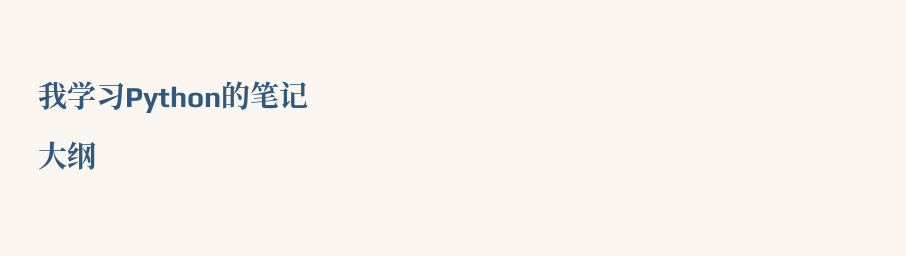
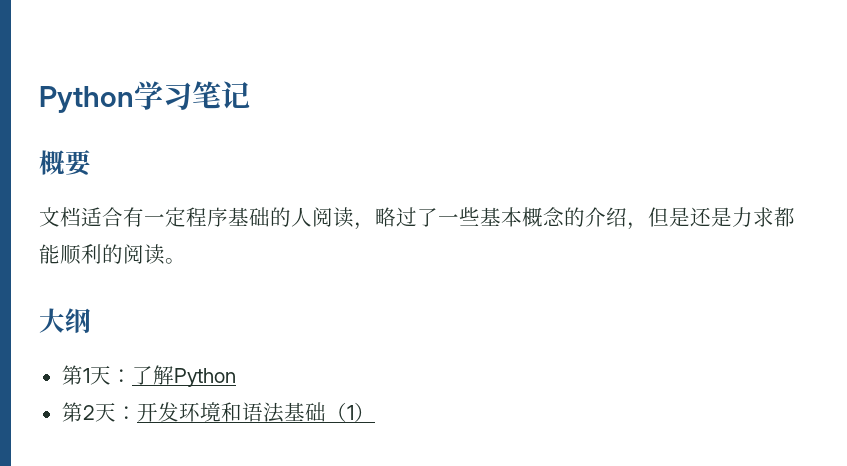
[38,81,308,114] [38,141,96,170] 我学习Python的笔记 // 大纲 -> [39,81,250,113] [39,150,92,176] [39,207,795,230] [39,244,186,265] [39,308,91,333] [61,365,236,387] [61,402,375,423] Python学习笔记 // 概要 // 文档适合有一定程序基础的人阅读，略过了一些基本概念的介绍，但是还是力求都能顺利的阅读。 // 大纲 // 第1天：了解Python // 第2天：开发环境和语法基础（1）

